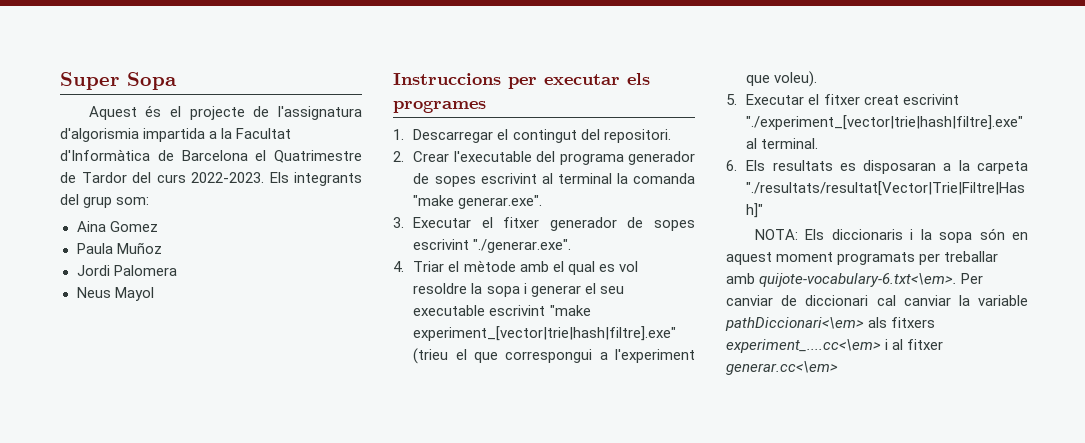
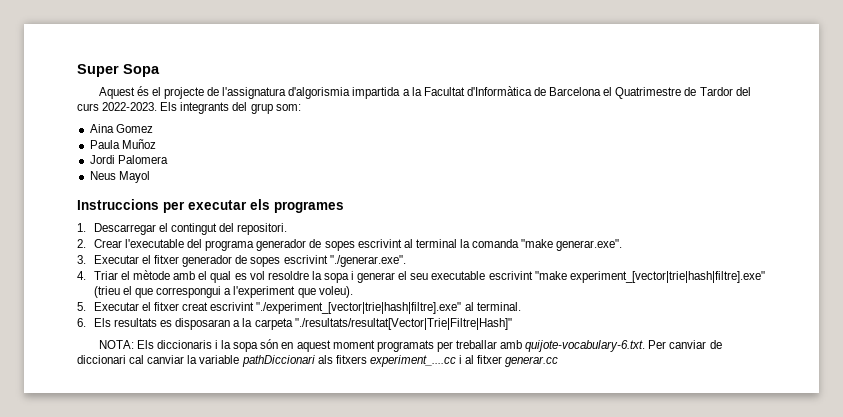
[759,273,958,287] quijote-vocabulary-6.txt<\em>. -> [525,340,646,352] quijote-vocabulary-6.txt.
[725,317,864,331] pathDiccionari<\em> -> [241,355,315,367] pathDiccionari
[726,339,881,353] experiment_....cc<\em> -> [369,355,456,367] experiment_....cc
[726,361,838,375] generar.cc<\em> -> [505,356,559,367] generar.cc

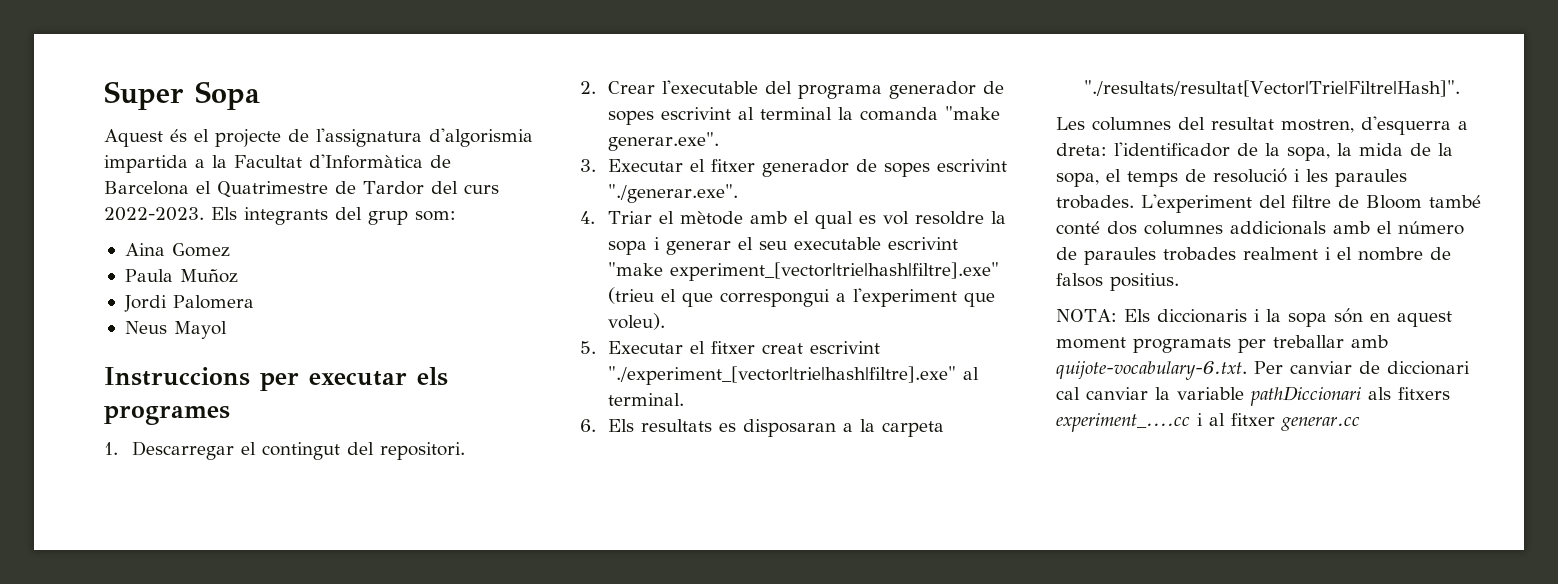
[294,318,512,330] "./resultats/resultat[Vector|Trie|Filtre|Hash]" -> [1083,80,1460,97] [1056,116,1468,135] [1056,142,1453,161] [1056,168,1407,187] [1056,194,1481,213] [1056,221,1464,235] [1056,247,1451,265] [1056,273,1179,291] "./resultats/resultat[Vector|Trie|Filtre|Hash]". // Les columnes del resultat mostren, d'esquerra a dreta: l'identificador de la sopa, la mida de la sopa, el temps de resolució i les paraules trobades. L'experiment del filtre de Bloom també conté dos columnes addicionals amb el número de paraules trobades realment i el nombre de falsos positius.

